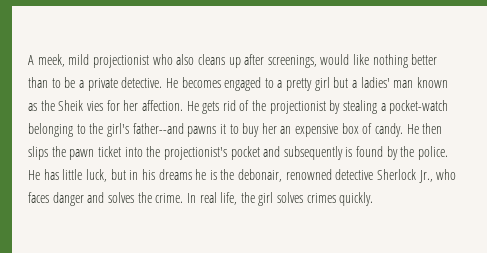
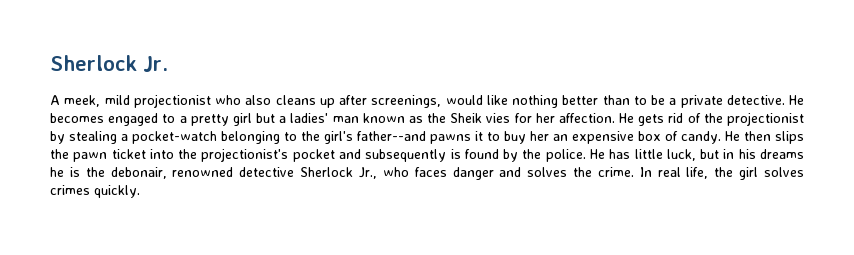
(28, 60) none -> [50,55,168,72] Sherlock Jr. //

